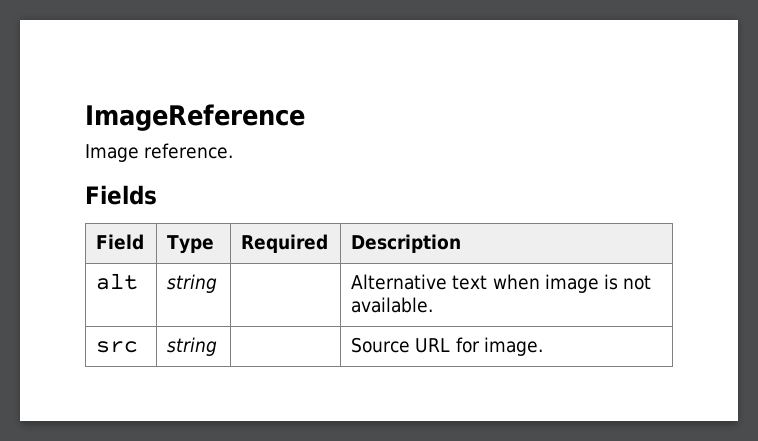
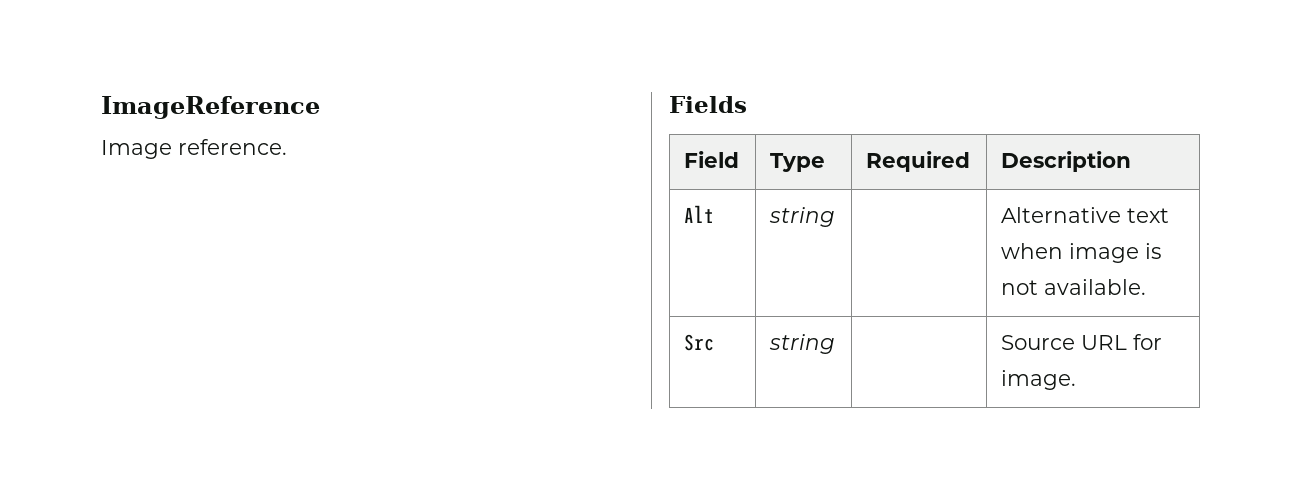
[96,273,139,290] alt -> [684,205,715,223] Alt
[96,341,139,353] src -> [684,334,715,351] Src

